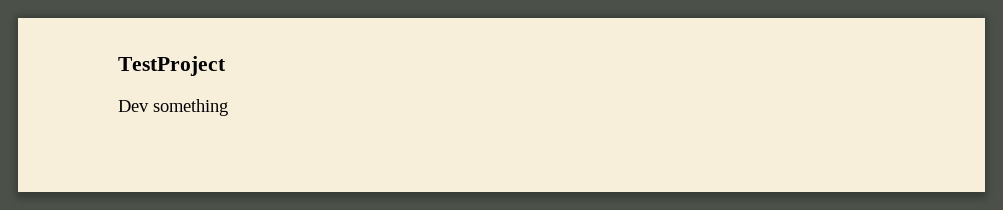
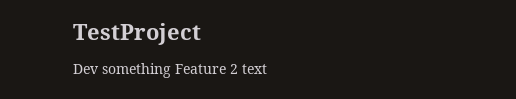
(228, 107) none -> [175,64,267,74] Feature 2 text

